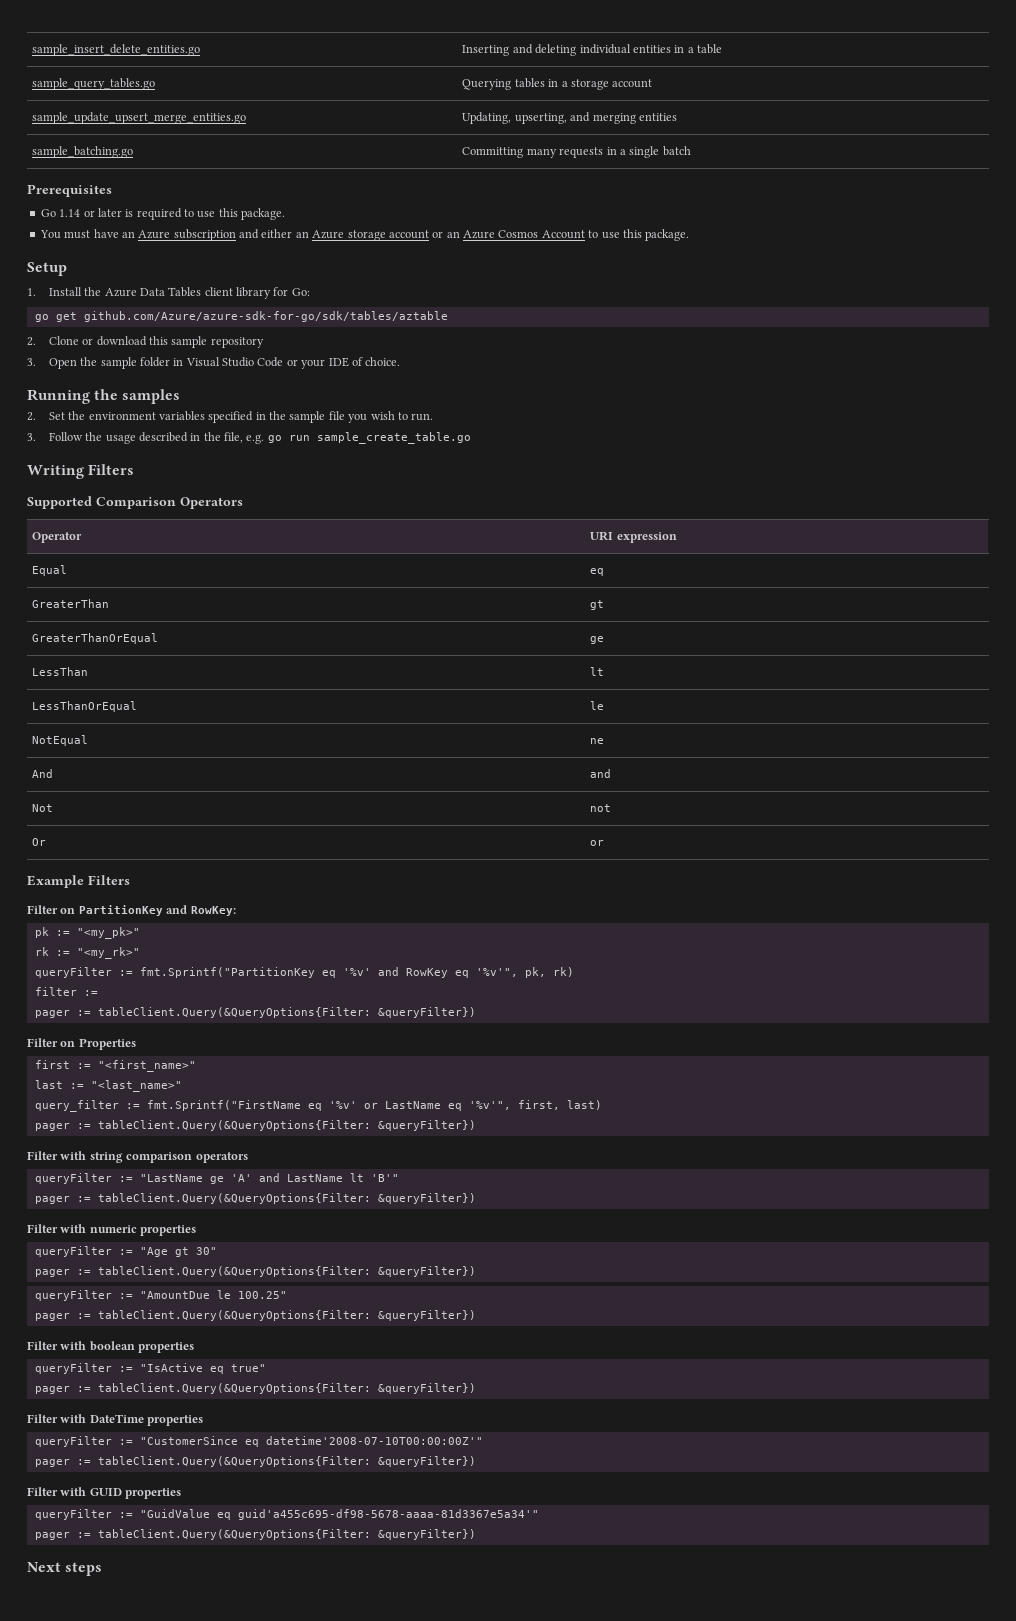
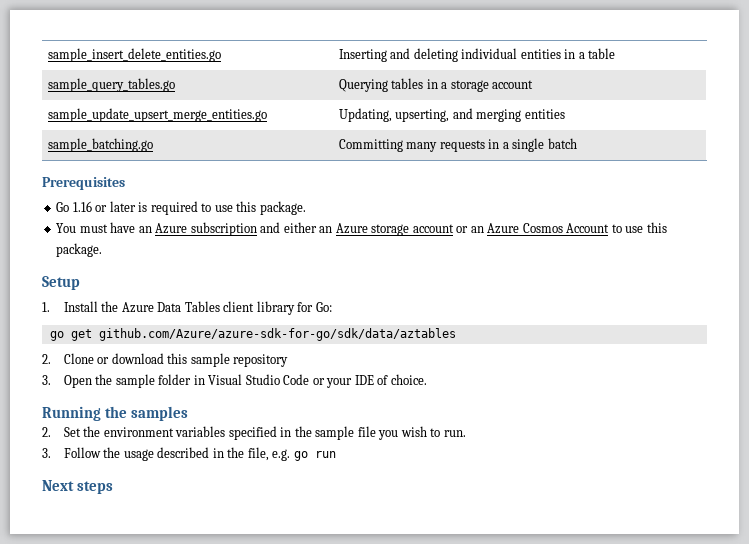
[59,209,81,217] 1.14 -> [72,201,92,212] 1.16
[83,311,448,322] github.com/Azure/azure-sdk-for-go/sdk/tables/aztable -> [98,328,456,341] github.com/Azure/azure-sdk-for-go/sdk/data/aztables
[316,432,471,444] [27,464,135,479] [27,496,243,509] [32,532,83,543] [590,531,677,543] [32,565,68,576] [590,568,605,576] [32,599,110,608] [590,600,605,610] [32,633,159,644] [590,636,605,644] [32,667,89,676] [590,667,605,676] [32,701,138,712] [590,701,605,710] [32,735,89,746] [590,738,605,744] [32,769,54,778] [590,769,612,778] [32,804,54,812] [590,804,612,812] [32,838,47,846] [590,840,605,846] [27,875,130,888] [27,905,236,916] [34,927,140,939] [34,947,140,959] [34,967,574,978] [34,987,98,996] [34,1007,476,1018] [27,1038,136,1050] [34,1060,196,1072] [34,1080,182,1092] [34,1100,602,1112] [34,1120,476,1131] [27,1151,248,1163] [34,1173,399,1184] [34,1193,476,1204] [27,1224,197,1236] [34,1246,217,1257] [34,1266,476,1277] [34,1290,287,1301] [34,1310,476,1321] [27,1341,195,1353] [34,1363,266,1374] [34,1383,476,1394] [27,1414,204,1426] [34,1436,483,1447] [34,1456,476,1467] [27,1487,182,1499] [34,1509,539,1520] [34,1529,476,1540] sample_create_table.go // Writing Filters // Supported Comparison Operators // Operator | URI expression // Equal | eq // GreaterThan | gt // GreaterThanOrEqual | ge // LessThan | lt // LessThanOrEqual | le // NotEqual | ne // And | and // Not | not // Or | or // Example Filters // Filter on PartitionKey and RowKey: // pk := "<my_pk>" // rk := "<my_rk>" // queryFilter := fmt.Sprintf("PartitionKey eq '%v' and RowKey eq '%v'", pk, rk) // filter := // pager := tableClient.Query(&QueryOptions{Filter: &queryFilter}) // Filter on Properties // first := "<first_name>" // last := "<last_name>" // query_filter := fmt.Sprintf("FirstName eq '%v' or LastName eq '%v'", first, last) // pager := tableClient.Query(&QueryOptions{Filter: &queryFilter}) // Filter with string comparison operators // queryFilter := "LastName ge 'A' and LastName lt 'B'" // pager := tableClient.Query(&QueryOptions{Filter: &queryFilter}) // Filter with numeric properties // queryFilter := "Age gt 30" // pager := tableClient.Query(&QueryOptions{Filter: &queryFilter}) // queryFilter := "AmountDue le 100.25" // pager := tableClient.Query(&QueryOptions{Filter: &queryFilter}) // Filter with boolean properties // queryFilter := "IsActive eq true" // pager := tableClient.Query(&QueryOptions{Filter: &queryFilter}) // Filter with DateTime properties // queryFilter := "CustomerSince eq datetime'2008-07-10T00:00:00Z'" // pager := tableClient.Query(&QueryOptions{Filter: &queryFilter}) // Filter with GUID properties // queryFilter := "GuidValue eq guid'a455c695-df98-5678-aaaa-81d3367e5a34'" // pager := tableClient.Query(&QueryOptions{Filter: &queryFilter}) -> (336, 454) none

